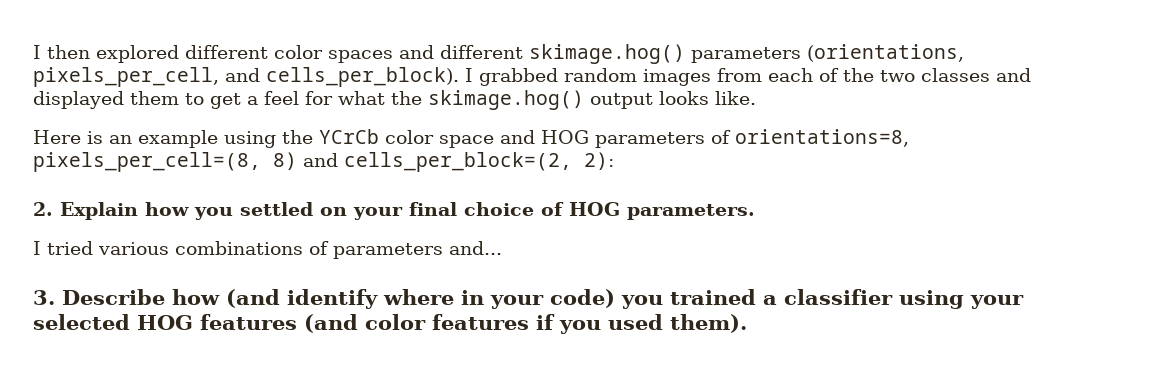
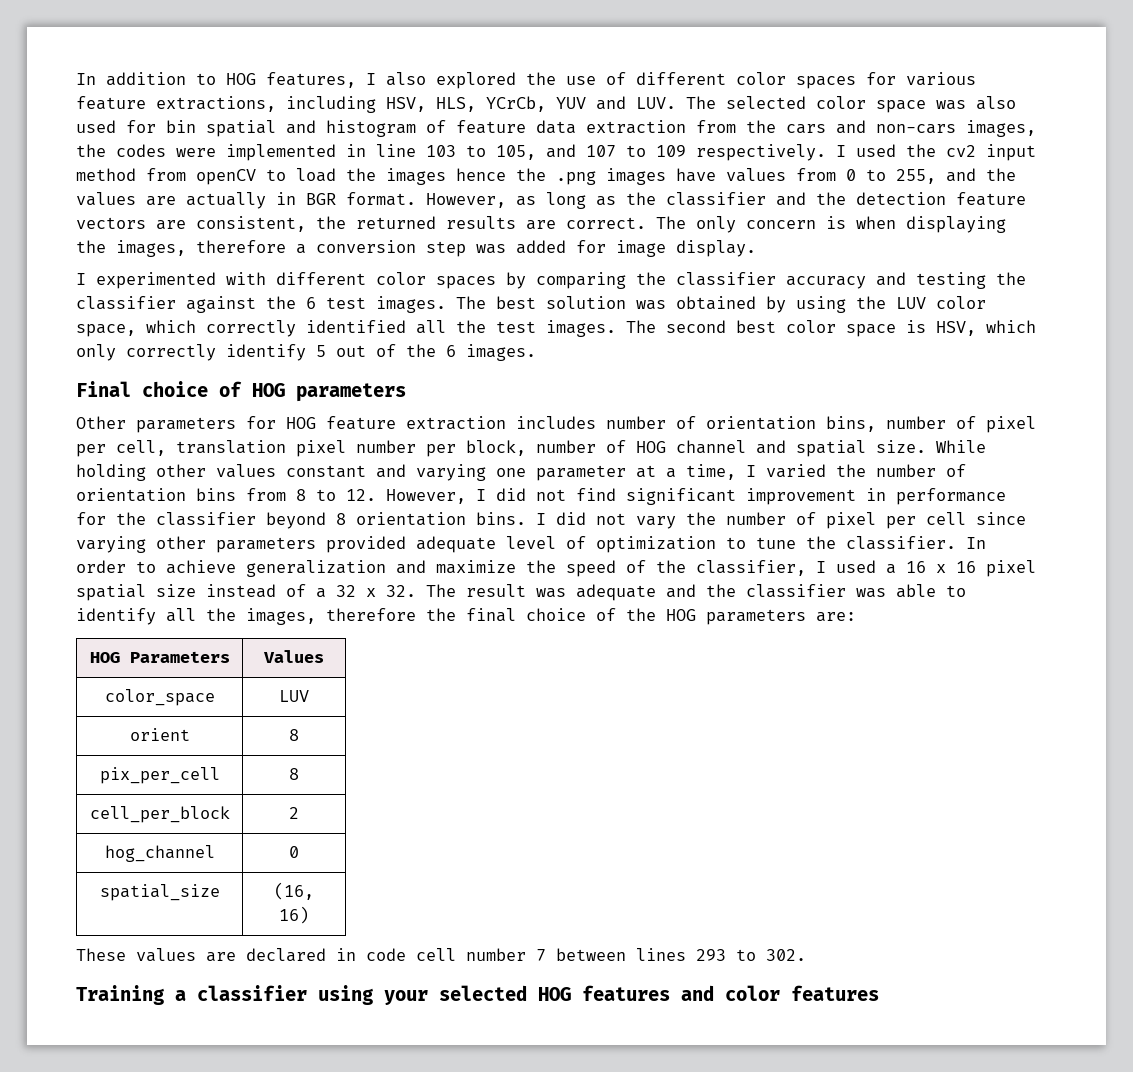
[33,44,964,64] [33,67,1031,87] [33,90,756,110] [33,129,909,148] [33,152,614,172] [33,202,755,220] [33,241,502,259] [33,289,756,309] I then explored different color spaces and different skimage.hog() parameters (orientations, pixels_per_cell, and cells_per_block). I grabbed random images from each of the two classes and displayed them to get a feel for what the skimage.hog() output looks like. // Here is an example using the YCrCb color space and HOG parameters of orientations=8, pixels_per_cell=(8, 8) and cells_per_block=(2, 2): // 2. Explain how you settled on your final choice of HOG parameters. // I tried various combinations of parameters and... // 3. Describe how (and identify where in your code) you trained -> [76,72,976,89] [76,96,1016,113] [76,120,1036,137] [76,144,1036,161] [76,168,1016,185] [76,192,1026,209] [76,216,1006,233] [76,240,756,257] [76,272,1026,289] [76,296,986,313] [76,320,1036,337] [76,344,536,361] [76,381,406,402] [76,416,1036,433] [76,440,986,457] [76,464,966,481] [76,488,1006,505] [76,512,1026,529] [76,536,986,553] [76,560,1036,577] [76,584,966,601] [76,608,856,625] [89,651,230,663] [263,650,324,663] [104,689,215,706] [279,690,309,702] [129,728,190,741] [289,729,299,741] [99,767,220,784] [289,768,299,780] [89,806,230,823] [289,807,299,819] [104,845,215,862] [289,846,299,858] [99,884,220,901] [274,882,314,900] [279,906,309,924] [76,948,806,962] [76,985,164,1005] In addition to HOG features, I also explored the use of different color spaces for various feature extractions, including HSV, HLS, YCrCb, YUV and LUV. The selected color space was also used for bin spatial and histogram of feature data extraction from the cars and non-cars images, the codes were implemented in line 103 to 105, and 107 to 109 respectively. I used the cv2 input method from openCV to load the images hence the .png images have values from 0 to 255, and the values are actually in BGR format. However, as long as the classifier and the detection feature vectors are consistent, the returned results are correct. The only concern is when displaying the images, therefore a conversion step was added for image display. // I experimented with different color spaces by comparing the classifier accuracy and testing the classifier against the 6 test images. The best solution was obtained by using the LUV color space, which correctly identified all the test images. The second best color space is HSV, which only correctly identify 5 out of the 6 images. // Final choice of HOG parameters // Other parameters for HOG feature extraction includes number of orientation bins, number of pixel per cell, translation pixel number per block, number of HOG channel and spatial size. While holding other values constant and varying one parameter at a time, I varied the number of orientation bins from 8 to 12. However, I did not find significant improvement in performance for the classifier beyond 8 orientation bins. I did not vary the number of pixel per cell since varying other parameters provided adequate level of optimization to tune the classifier. In order to achieve generalization and maximize the speed of the classifier, I used a 16 x 16 pixel spatial size instead of a 32 x 32. The result was adequate and the classifier was able to identify all the images, therefore the final choice of the HOG parameters are: // HOG Parameters | Values // color_space | LUV // orient | 8 // pix_per_cell | 8 // cell_per_block | 2 // hog_channel | 0 // spatial_size | (16, 16) // These values are declared in code cell number 7 between lines 293 to 302. // Training
[304,314,358,333] (and -> [681,985,714,1001] and
[536,314,747,334] if you used them). -> (879, 993) none

